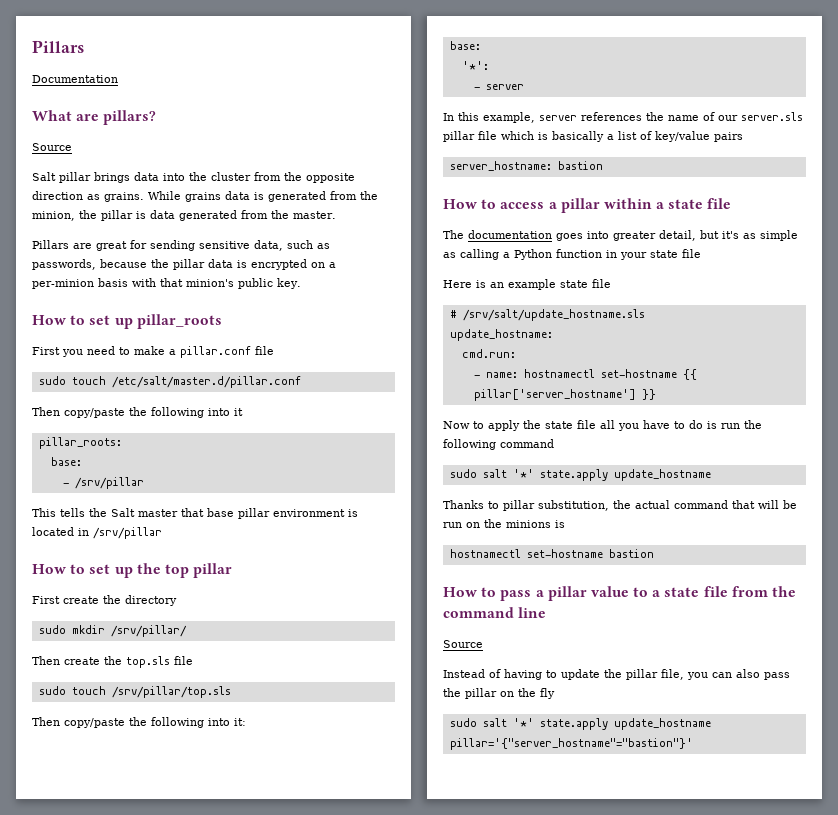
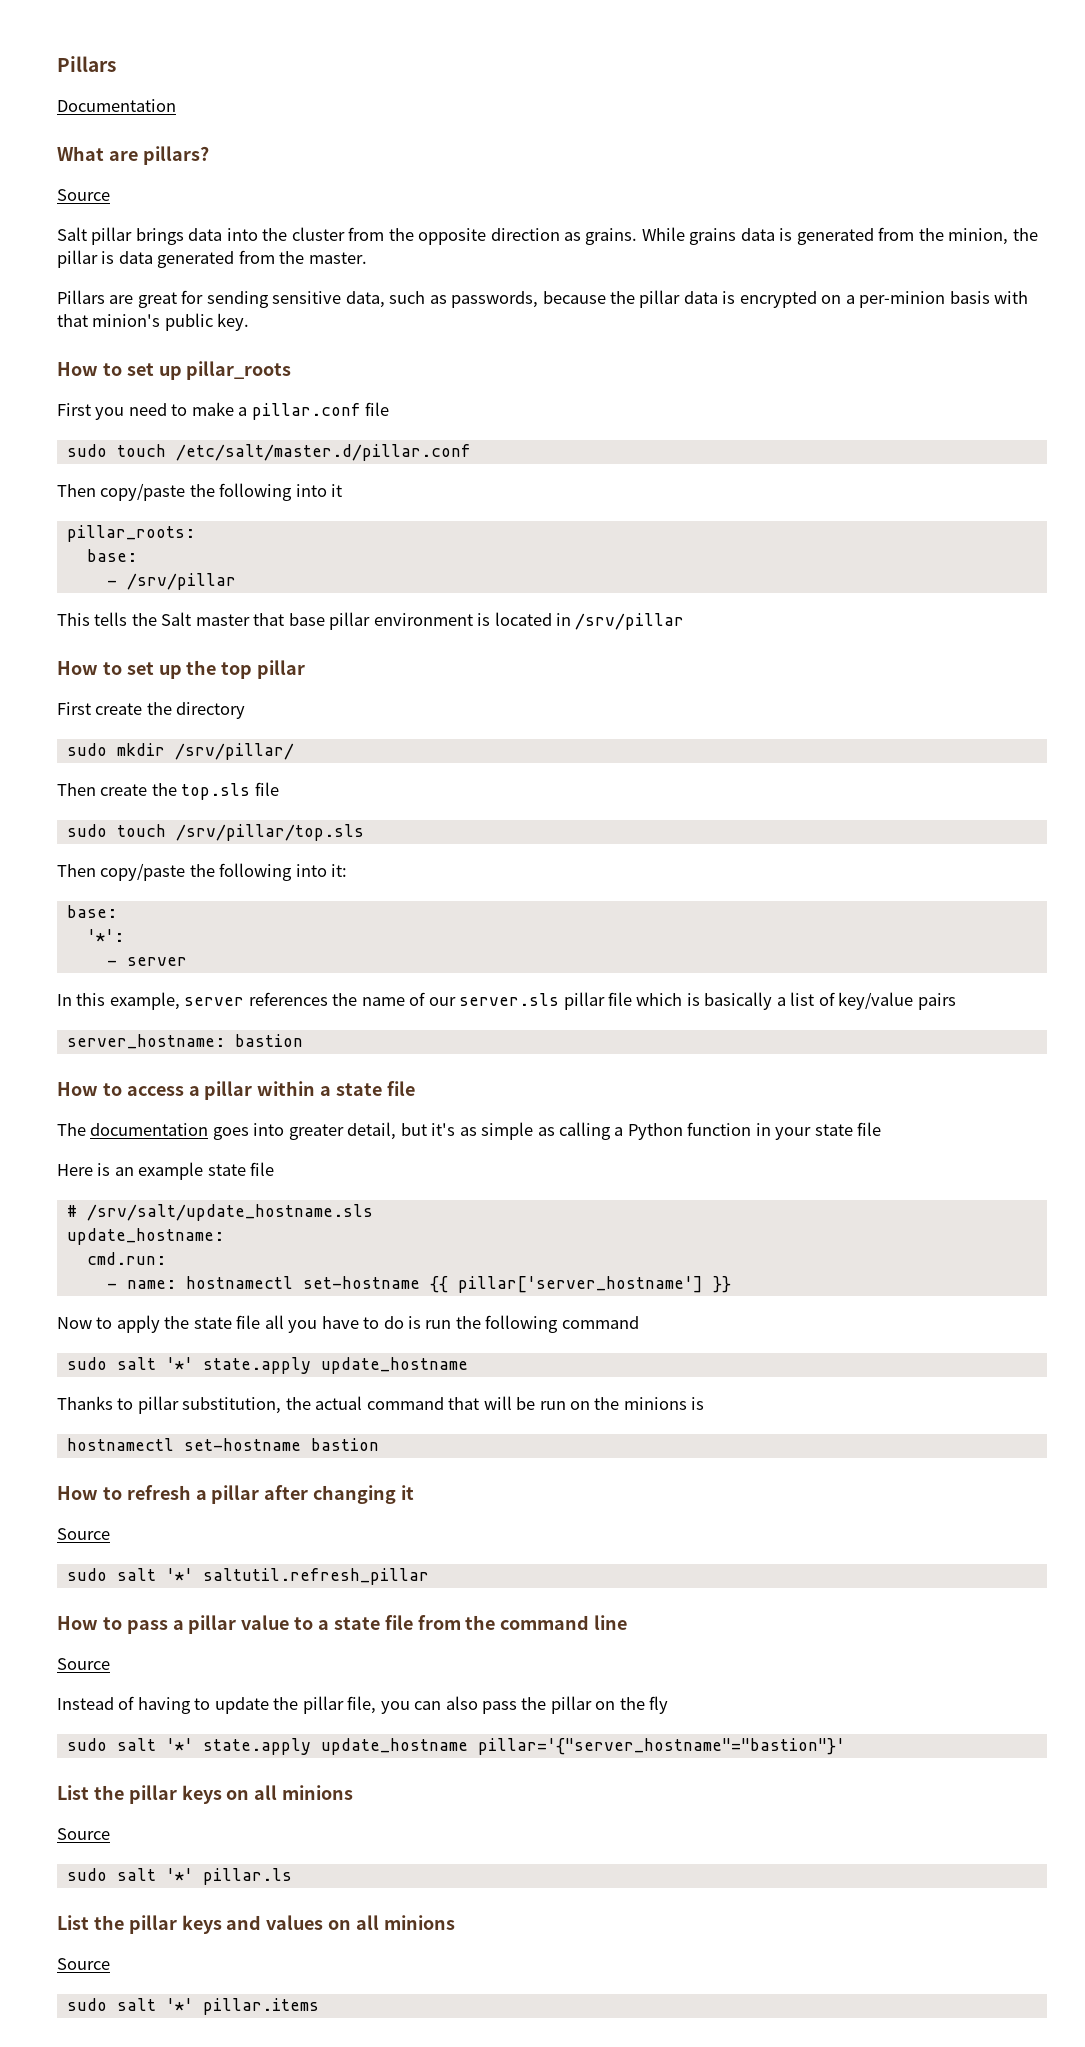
(654, 553) none -> [57,1485,415,1504] [57,1528,110,1540] [66,1568,429,1585] // How to refresh a pillar after changing it // Source // sudo salt '*' saltutil.refresh_pillar
(693, 744) none -> [57,1785,354,1804] [57,1828,110,1840] [66,1868,292,1885] [57,1915,455,1934] [57,1958,110,1970] [66,1998,319,2015] // List the pillar keys on all minions // Source // sudo salt '*' pillar.ls // List the pillar keys and values on all minions // Source // sudo salt '*' pillar.items

